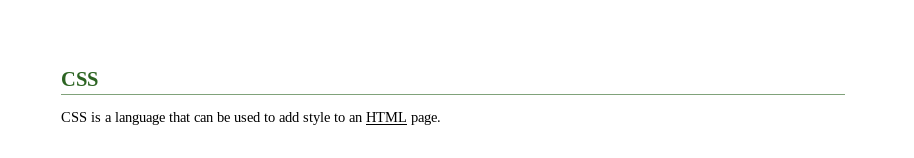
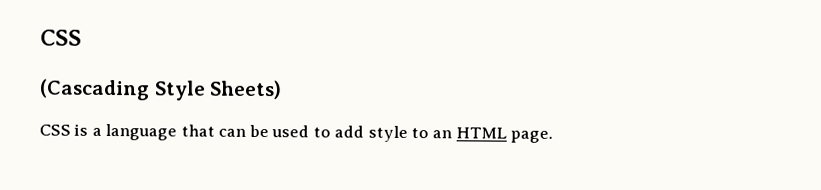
[61,72,98,86] CSS -> [40,29,82,46] [39,78,283,101] CSS // (Cascading Style Sheets)

